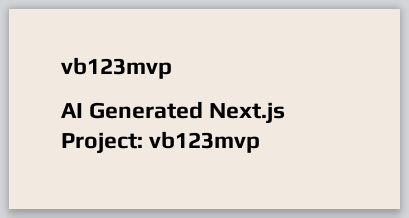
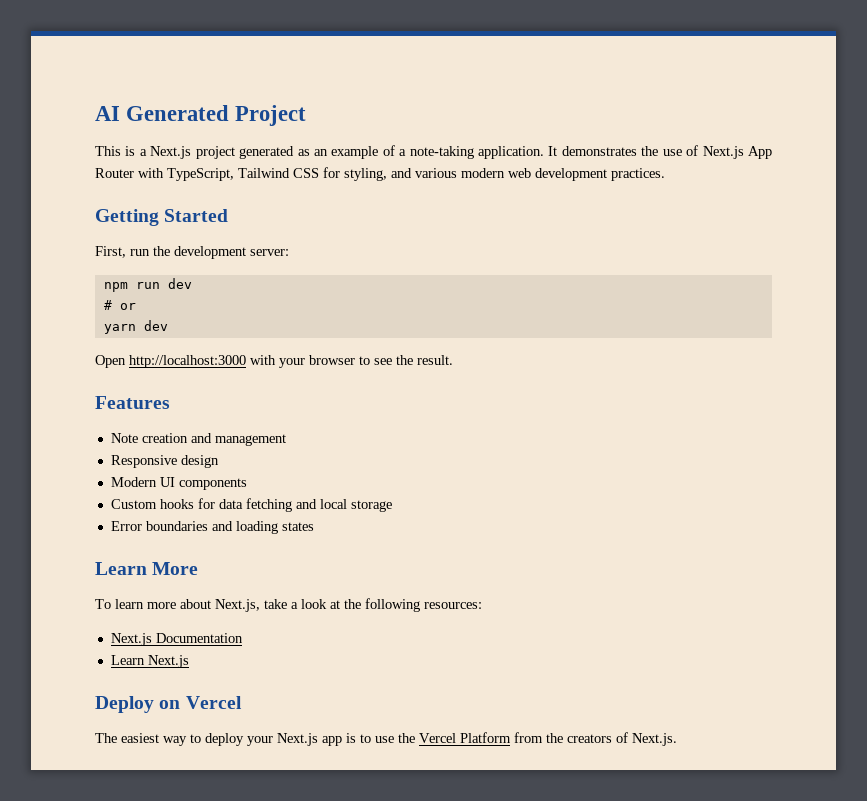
[61,57,172,79] vb123mvp // -> (95, 113) none
[209,102,286,124] [61,131,261,154] Next.js Project: vb123mvp -> [235,105,307,126] [95,145,773,159] [95,167,665,181] [95,209,229,226] [95,246,289,259] [103,278,192,292] [103,300,136,310] [103,320,168,334] [95,355,453,368] [95,396,170,409] [110,433,286,446] [110,455,219,468] [110,477,247,490] [110,498,392,512] [110,521,314,534] [95,562,199,575] [95,598,482,612] [110,633,243,646] [110,655,189,668] [95,696,242,713] [95,732,677,746] Project // This is a Next.js project generated as an example of a note-taking application. It demonstrates the use of Next.js App Router with TypeScript, Tailwind CSS for styling, and various modern web development practices. // Getting Started // First, run the development server: // npm run dev // # or // yarn dev // Open http://localhost:3000 with your browser to see the result. // Features // Note creation and management // Responsive design // Modern UI components // Custom hooks for data fetching and local storage // Error boundaries and loading states // Learn More // To learn more about Next.js, take a look at the following resources: // Next.js Documentation // Learn Next.js // Deploy on Vercel // The easiest way to deploy your Next.js app is to use the Vercel Platform from the creators of Next.js.

